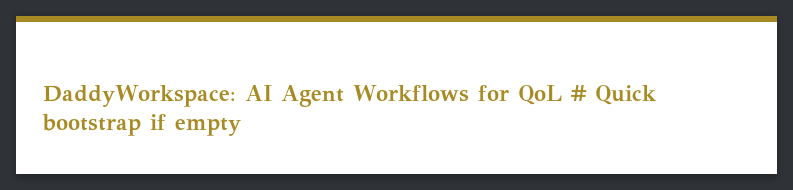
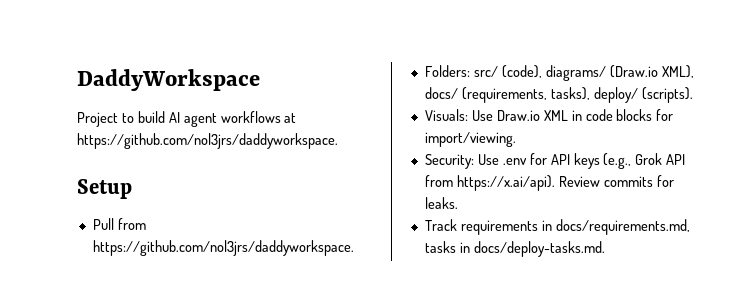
[43,85,656,107] [42,114,241,136] DaddyWorkspace: AI Agent Workflows for QoL # Quick bootstrap if empty -> [77,69,260,91] [77,111,297,127] [77,133,338,149] [77,179,132,199] [92,218,146,230] [92,240,354,256] [424,65,694,81] [424,87,693,103] [424,109,674,121] [424,132,516,147] [424,153,686,169] [424,175,674,191] [424,197,458,209] [424,219,690,235] [424,241,605,257] DaddyWorkspace // Project to build AI agent workflows at https://github.com/nol3jrs/daddyworkspace. // Setup // Pull from https://github.com/nol3jrs/daddyworkspace. // Folders: src/ (code), diagrams/ (Draw.io XML), docs/ (requirements, tasks), deploy/ (scripts). // Visuals: Use Draw.io XML in code blocks for import/viewing. // Security: Use .env for API keys (e.g., Grok API from https://x.ai/api). Review commits for leaks. // Track requirements in docs/requirements.md, tasks in docs/deploy-tasks.md.

